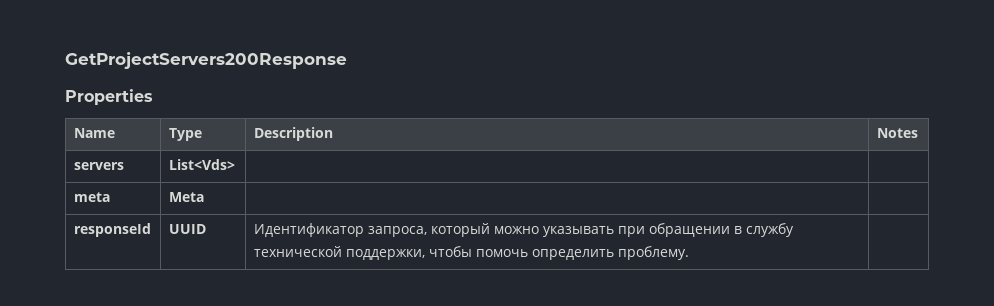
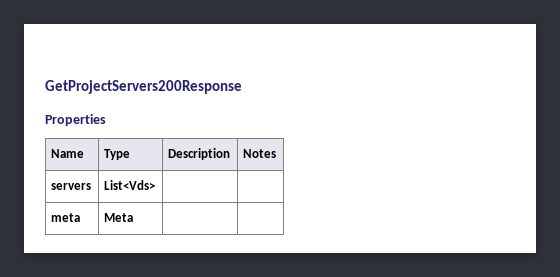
[73,223,151,237] [168,224,206,234] [253,223,794,237] [253,246,689,260] // responseId | UUID | Идентификатор запроса, который можно указывать при обращении в службу технической поддержки, чтобы помочь определить проблему. | -> (134, 217) none

